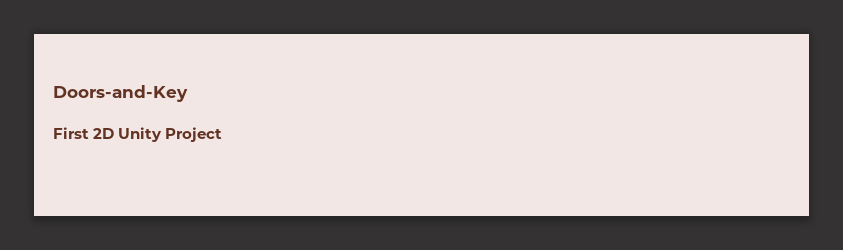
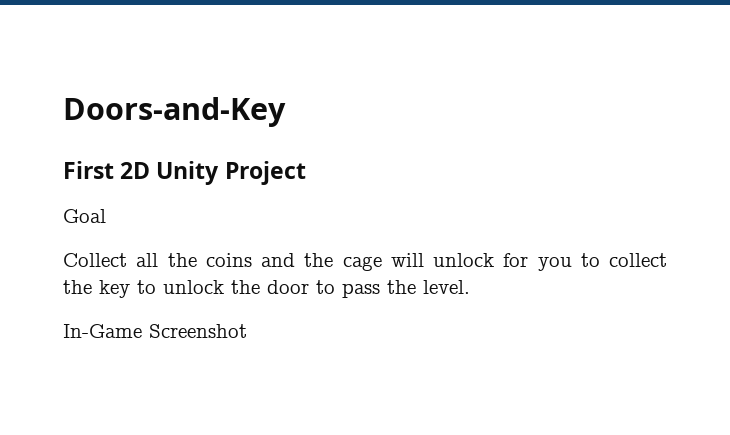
(223, 134) none -> [63,209,106,223] [63,253,667,271] [63,280,470,298] [63,324,247,338] // Goal // Collect all the coins and the cage will unlock for you to collect the key to unlock the door to pass the level. // In-Game Screenshot

